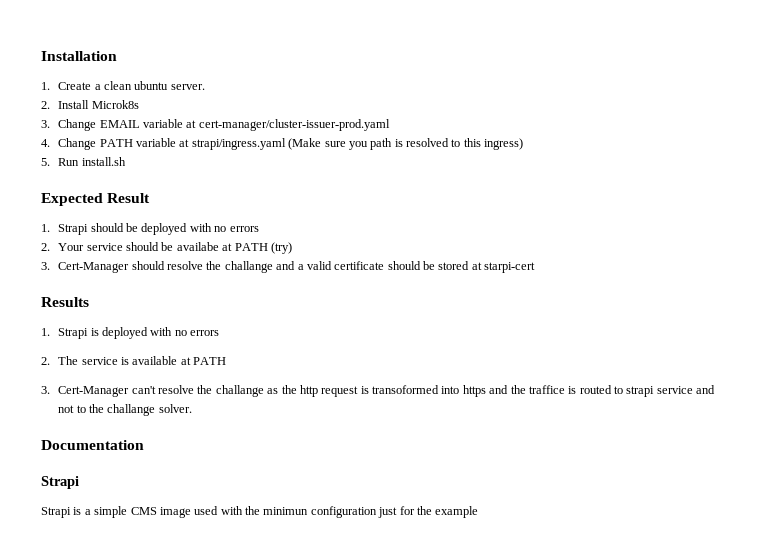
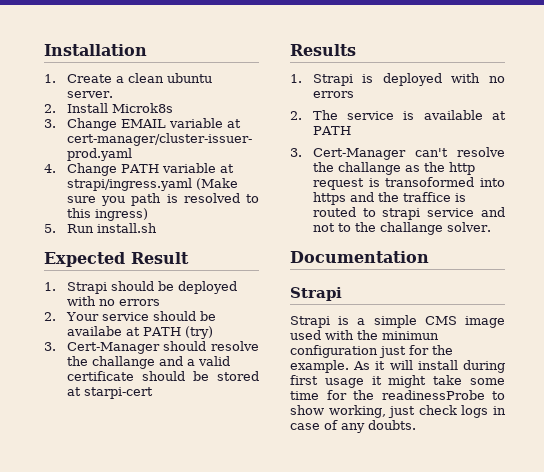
[435,506,479,518] example -> [290,360,505,373] [290,375,505,388] [290,390,505,400] [290,405,506,418] [290,420,416,433] example. As it will install during first usage it might take some time for the readinessProbe to show working, just check logs in case of any doubts.

